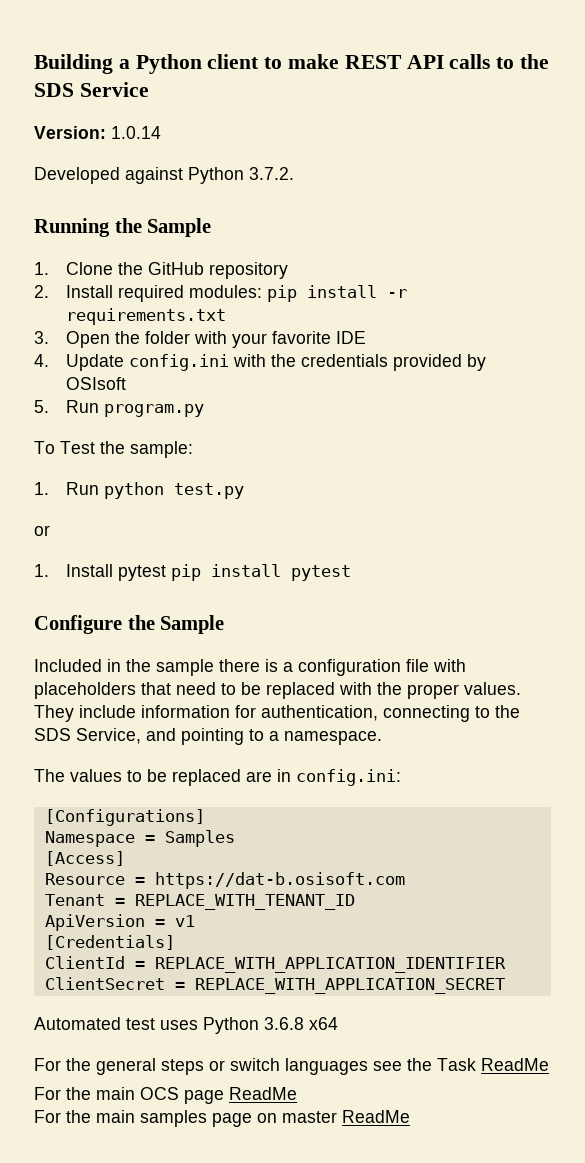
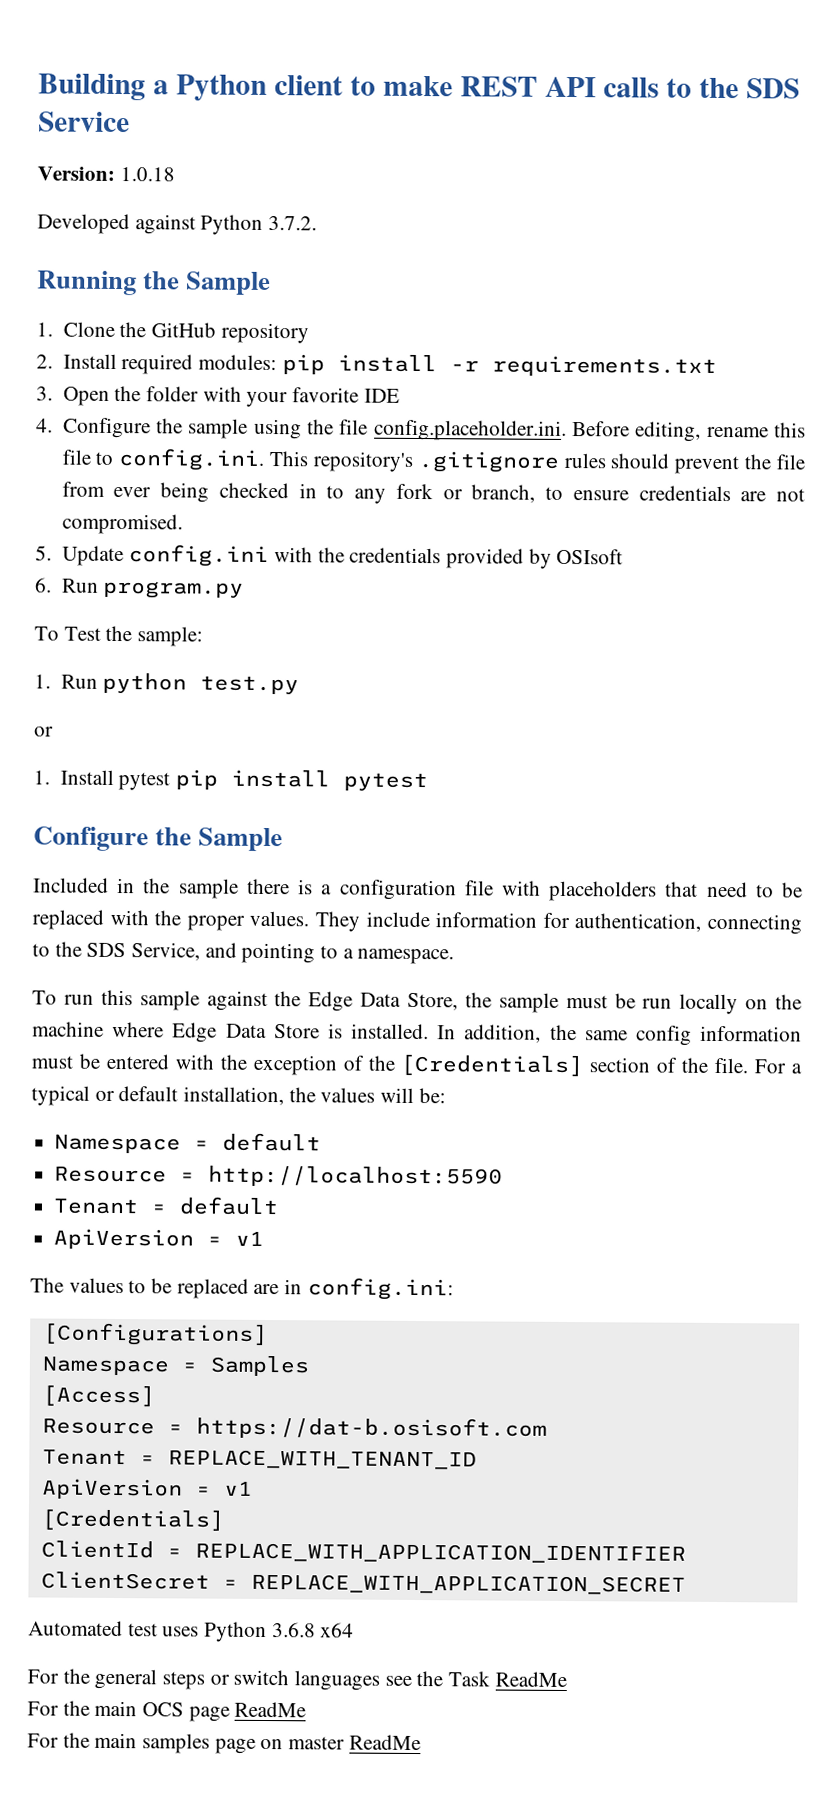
[111,126,161,139] 1.0.14 -> [119,167,175,182] 1.0.18
(49, 360) none -> [62,417,807,442] [61,448,806,475] [61,481,805,504] [61,513,183,535] [35,545,52,561] Configure the sample using the file config.placeholder.ini. Before editing, rename this file to config.ini. This repository's .gitignore rules should prevent the file from ever being checked in to any fork or branch, to ensure credentials are not compromised. // 5.
[34,400,49,413] 5. -> [35,577,52,593] 6.
(382, 738) none -> [32,989,802,1015] [32,1021,802,1046] [31,1053,803,1078] [31,1085,446,1106] [54,1132,322,1154] [54,1165,504,1188] [53,1196,280,1216] [53,1228,265,1250] // To run this sample against the Edge Data Store, the sample must be run locally on the machine where Edge Data Store is installed. In addition, the same config information must be entered with the exception of the [Credentials] section of the file. For a typical or default installation, the values will be: // Namespace = default // Resource = http://localhost:5590 // Tenant = default // ApiVersion = v1

